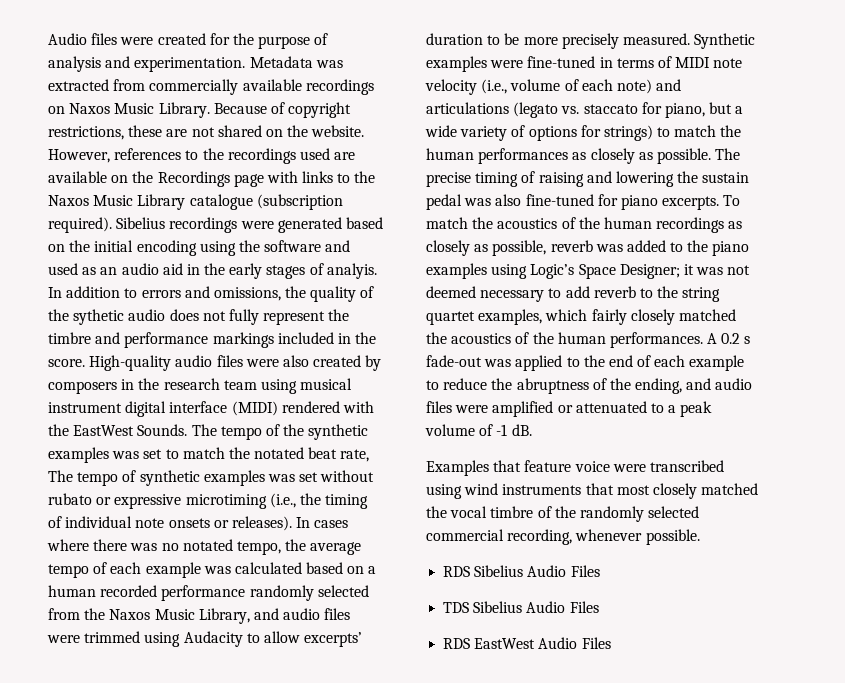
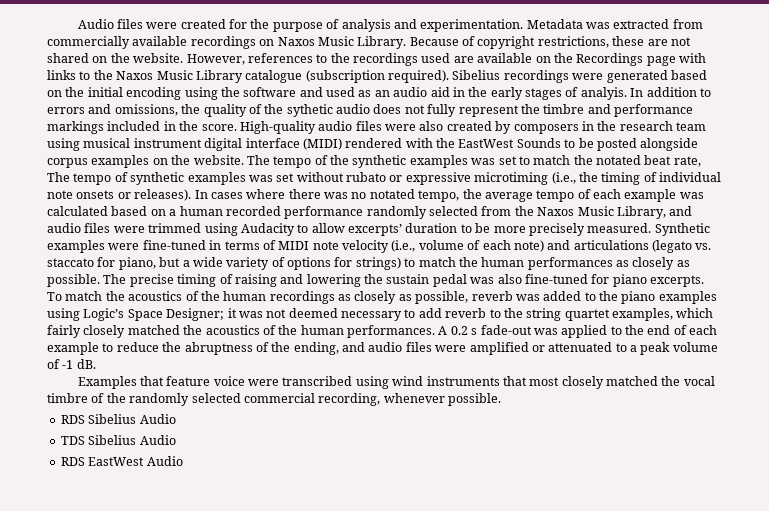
[137,424,188,436] Sounds. -> [516,138,699,151] [47,155,244,168] Sounds to be posted alongside corpus examples on the website.
[570,565,600,577] Files -> (176, 419) none
[569,601,599,613] Files -> (176, 440) none
[581,637,611,649] Files -> (183, 461) none

